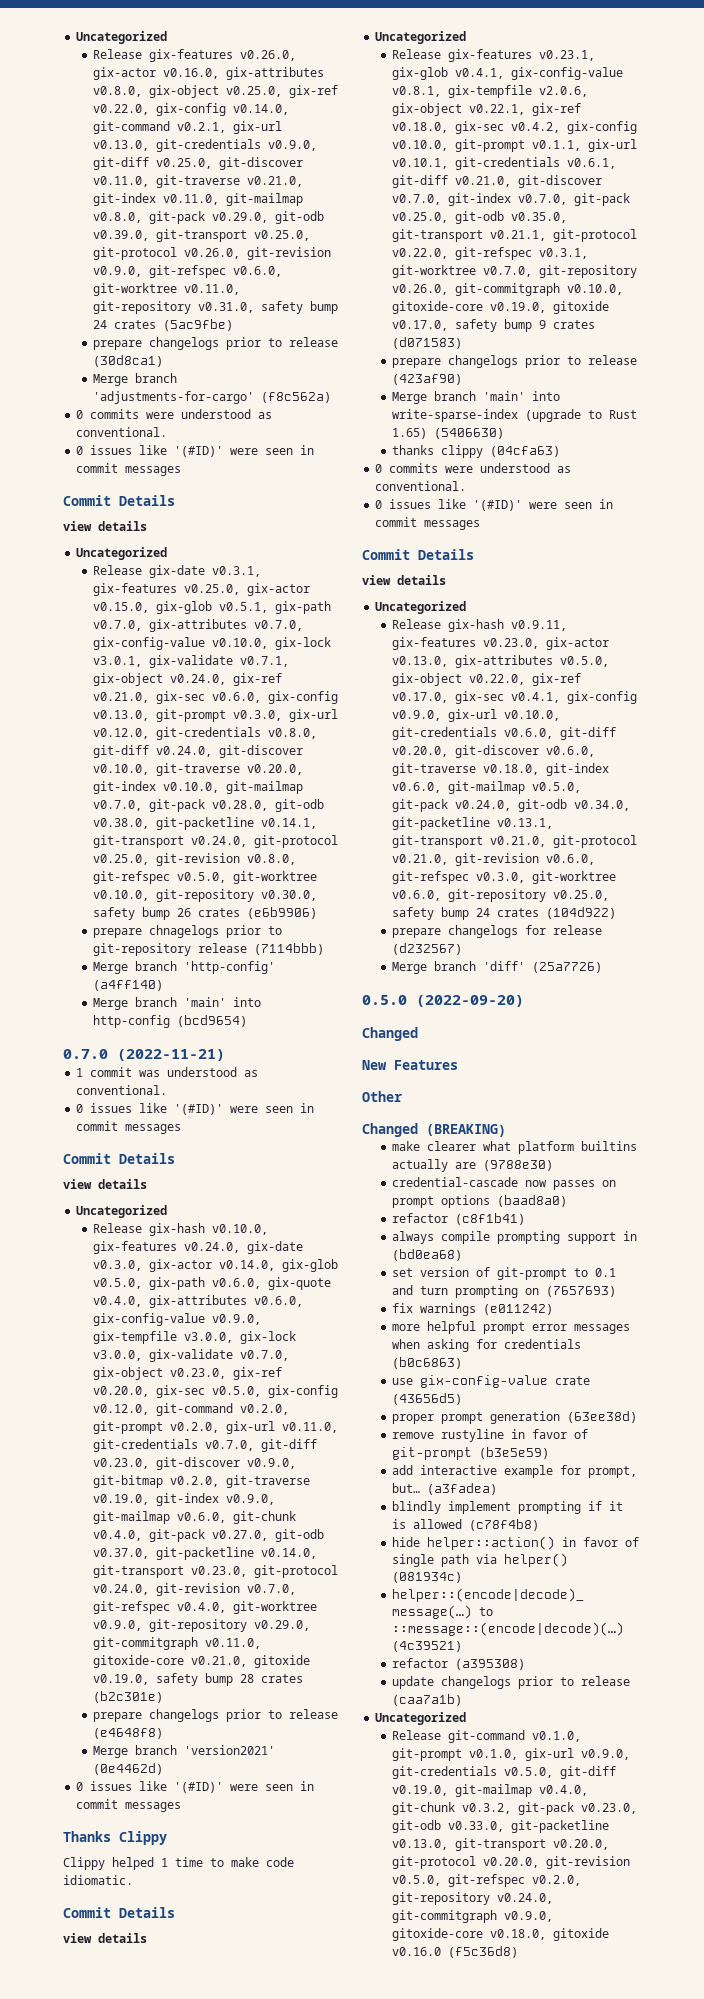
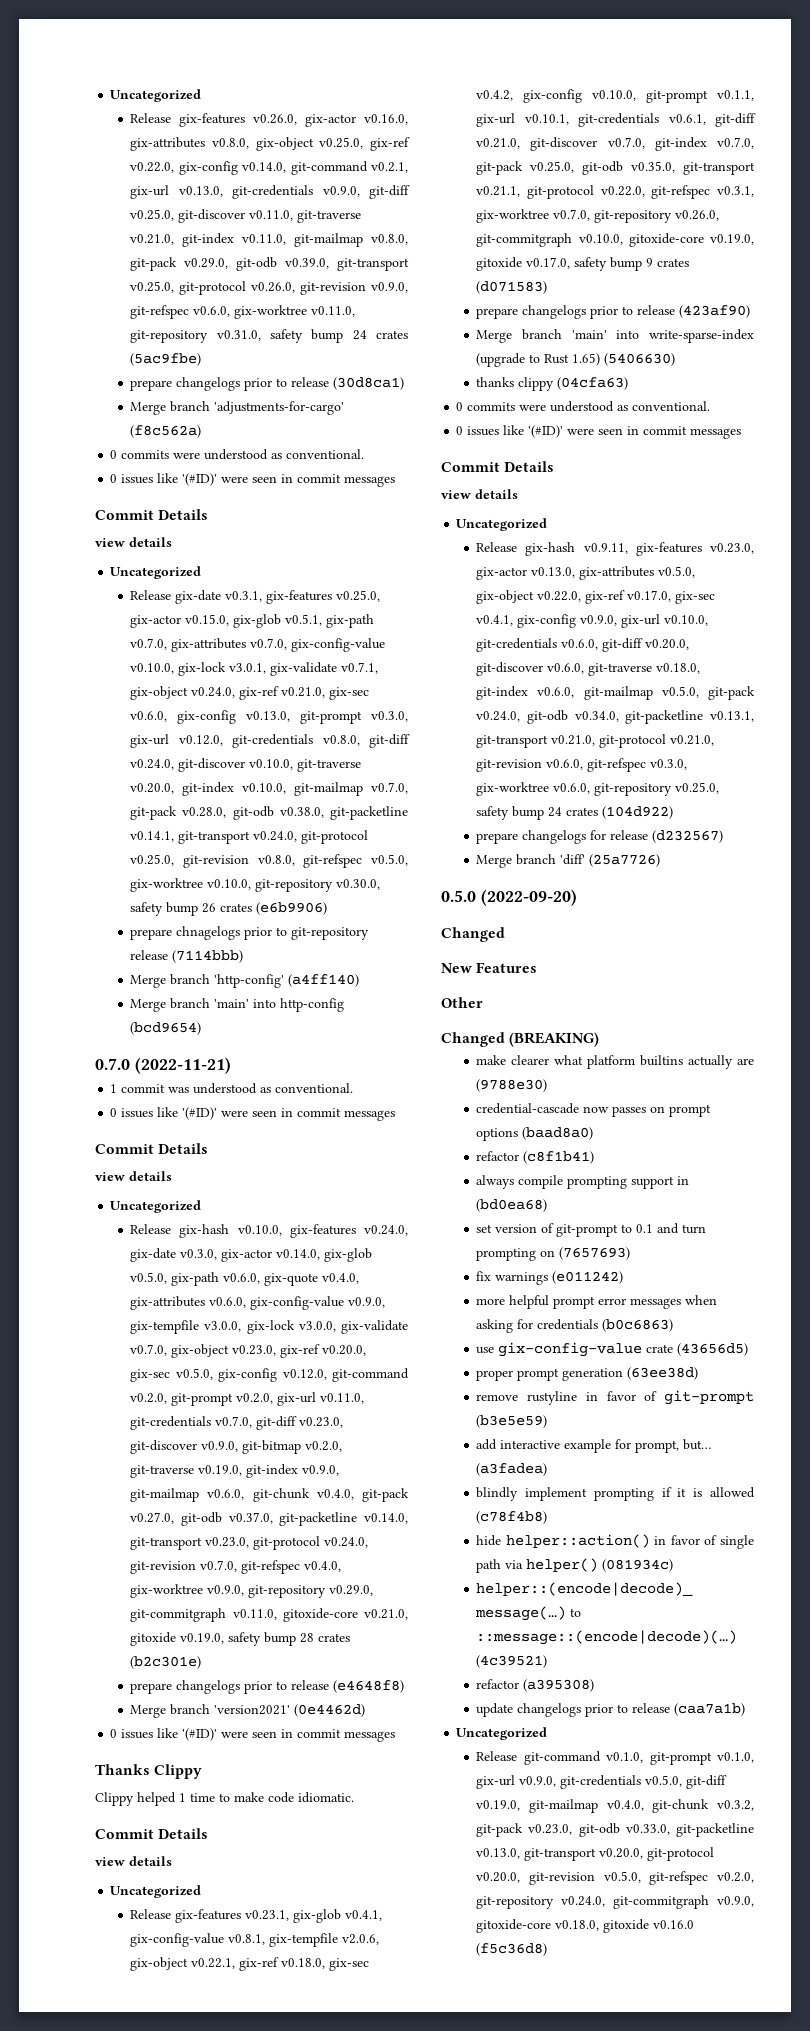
[93,283,178,296] git-worktree -> [234,305,308,319] gix-worktree
[233,871,318,884] git-worktree -> [130,878,204,892] gix-worktree
[233,1601,318,1614] git-worktree -> [130,1584,204,1598] gix-worktree
[392,265,477,278] git-worktree -> [476,209,550,223] gix-worktree
[532,871,617,884] git-worktree -> [476,782,550,796] gix-worktree

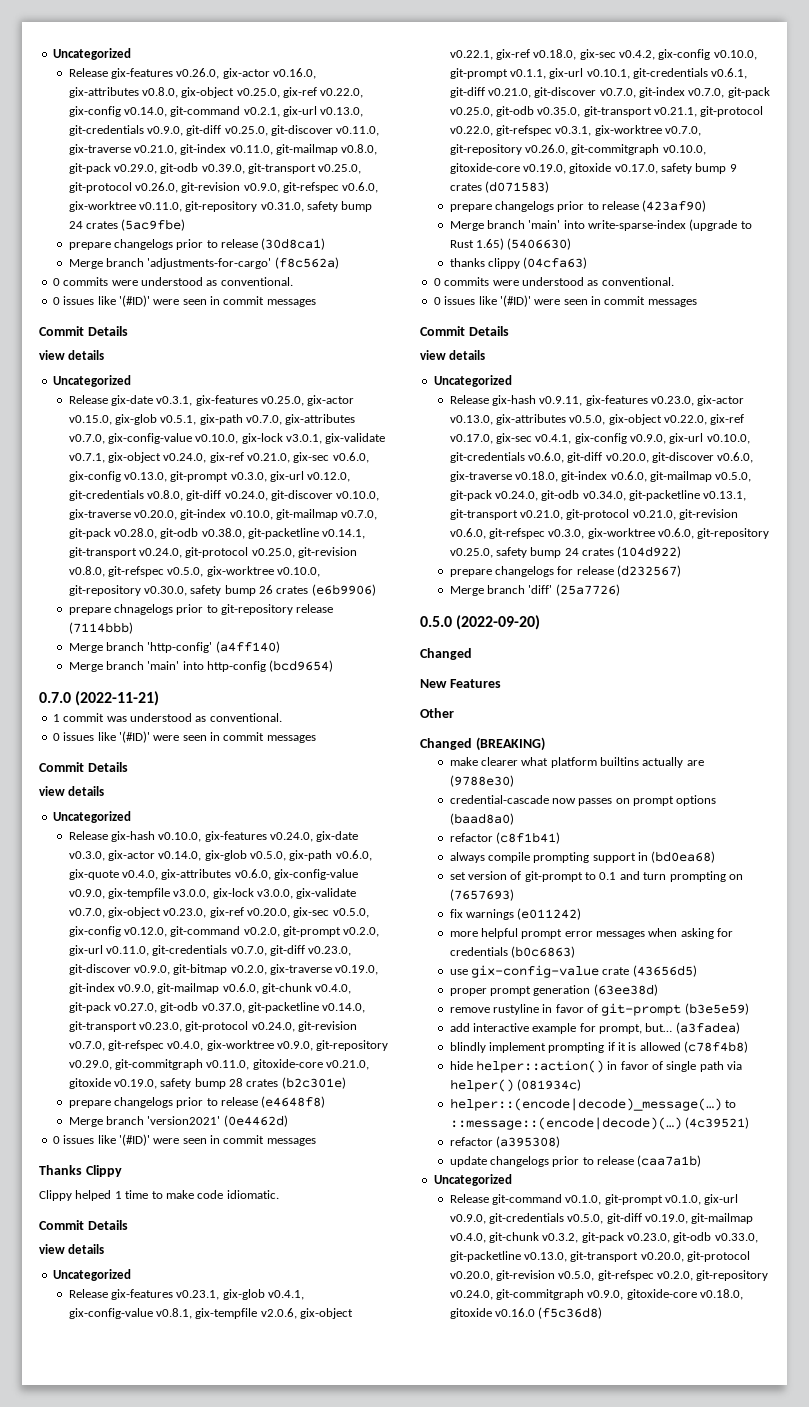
[297,210,362,223] git-traverse -> [68,144,131,155] gix-traverse
[297,759,362,772] git-traverse -> [68,509,131,520] gix-traverse
[130,1465,195,1478] git-traverse -> [270,964,333,975] gix-traverse
[588,663,653,676] git-traverse -> [449,471,512,482] gix-traverse

